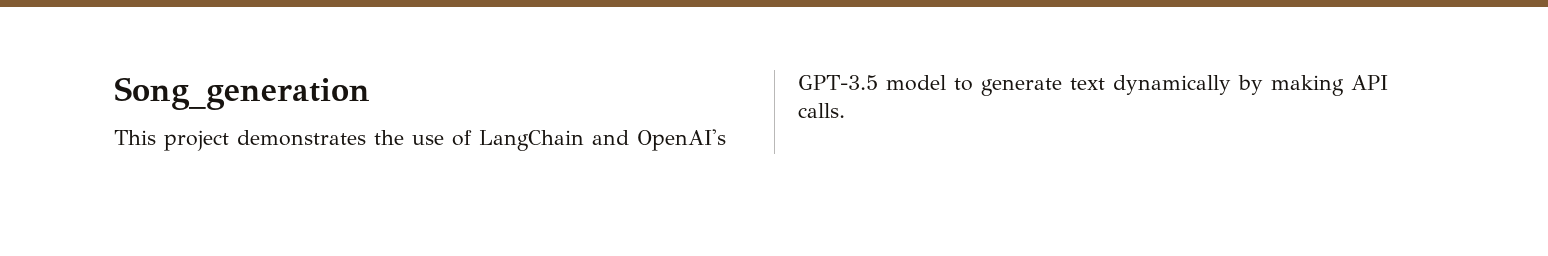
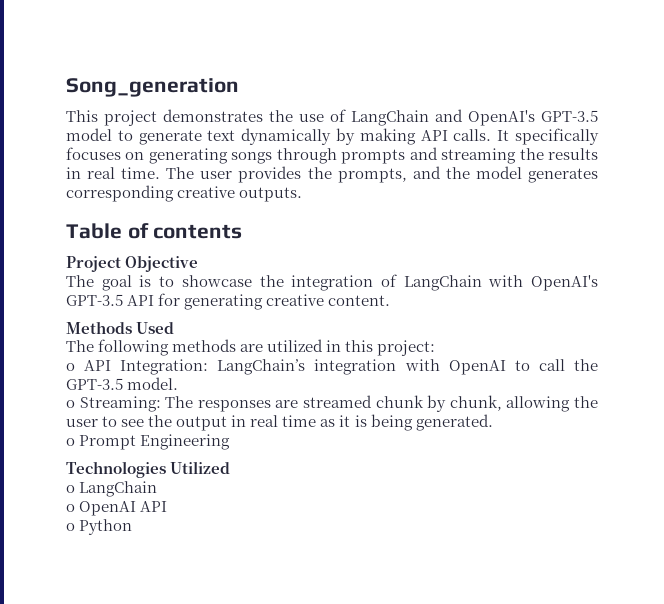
(845, 110) none -> [497,128,600,145] [66,147,599,164] [66,166,599,183] [66,185,303,202] [66,223,243,239] [66,256,199,272] [66,274,598,291] [66,293,391,310] [66,321,175,334] [66,339,436,356] [66,359,598,375] [66,377,179,390] [66,395,599,412] [66,414,493,431] [66,434,231,450] [66,461,231,478] [66,481,158,497] [66,501,168,516] [66,519,133,535] It specifically focuses on generating songs through prompts and streaming the results in real time. The user provides the prompts, and the model generates corresponding creative outputs. // Table of contents // Project Objective // The goal is to showcase the integration of LangChain with OpenAI's GPT-3.5 API for generating creative content. // Methods Used // The following methods are utilized in this project: // o API Integration: LangChain’s integration with OpenAI to call the GPT-3.5 model. // o Streaming: The responses are streamed chunk by chunk, allowing the user to see the output in real time as it is being generated. // o Prompt Engineering // Technologies Utilized // o LangChain // o OpenAI API // o Python

